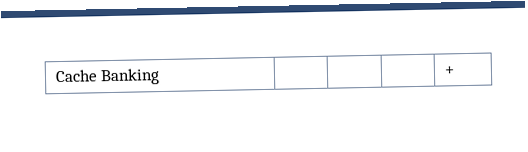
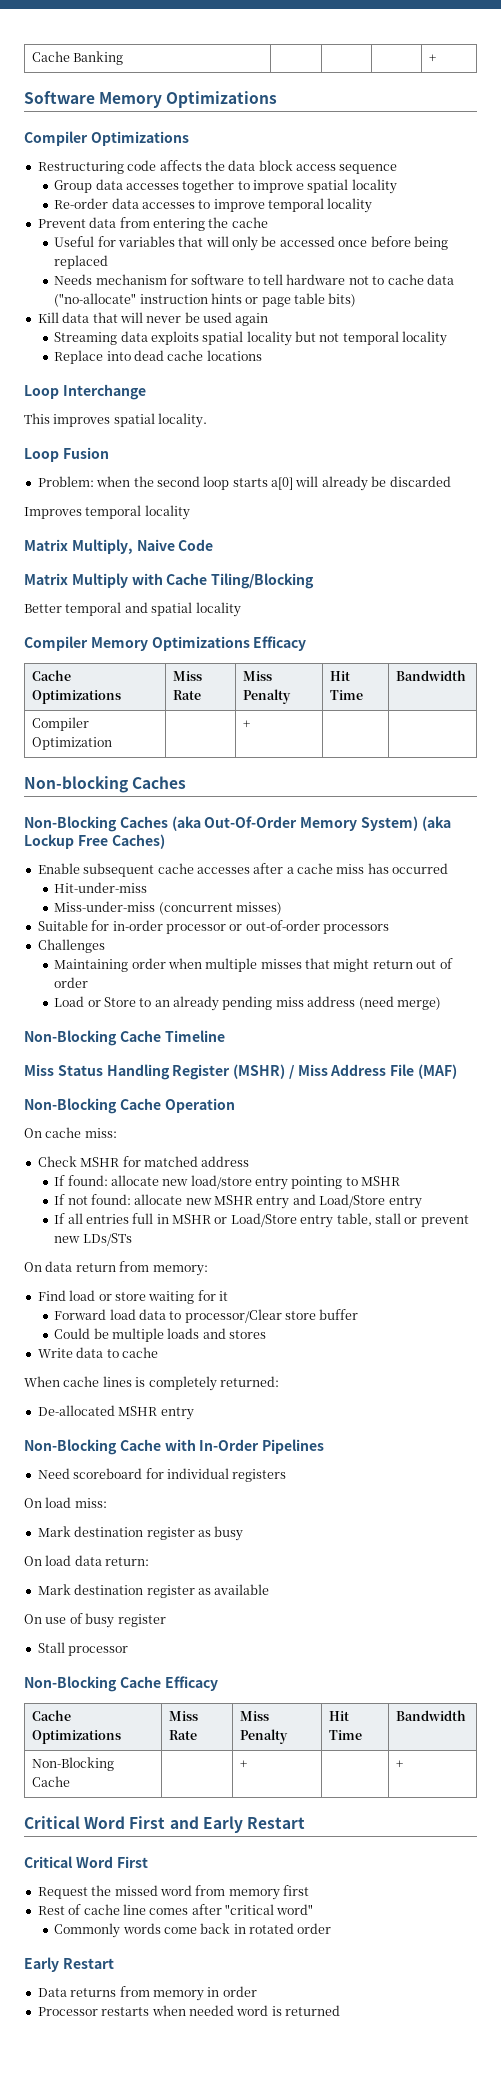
(455, 70) none -> [24,91,278,108] [24,131,189,146] [37,160,398,174] [54,179,397,194] [54,198,373,213] [37,217,268,231] [54,236,448,251] [54,255,109,269] [54,274,454,285] [54,293,357,307] [37,312,269,326] [54,331,448,346] [54,350,262,364] [24,384,146,400] [24,413,208,428] [24,447,109,462] [37,476,451,491] [24,505,190,520] [24,539,214,554] [24,573,315,589] [24,602,241,617] [24,636,307,651] [32,670,72,681] [32,690,122,704] [173,671,203,681] [173,690,202,700] [243,671,273,681] [243,689,292,704] [330,671,351,681] [330,690,364,700] [396,670,467,681] [32,717,90,731] [32,737,113,750] [243,720,251,728] [24,776,187,793] [24,816,451,832] [24,834,165,849] [37,863,449,877] [54,882,148,893] [54,901,282,915] [37,920,389,934] [37,939,105,953] [54,958,453,972] [54,977,89,988] [54,996,441,1011] [24,1030,225,1046] [24,1064,458,1080] [24,1098,235,1114] [24,1127,117,1138] [37,1156,250,1167] [54,1175,401,1190] [54,1194,422,1209] [54,1213,469,1228] [54,1233,132,1246] [24,1261,208,1276] [37,1290,228,1304] [54,1309,359,1323] [54,1328,267,1342] [37,1347,158,1358] [24,1376,279,1391] [37,1405,194,1420] [24,1439,325,1455] [37,1468,287,1482] [24,1497,107,1508] [37,1526,244,1541] [24,1555,150,1566] [37,1584,270,1598] [24,1613,166,1628] [37,1642,129,1656] [24,1676,218,1692] [32,1710,72,1721] [32,1730,122,1744] [169,1711,199,1721] [169,1730,198,1740] [240,1711,270,1721] [240,1729,289,1744] [329,1711,350,1721] [329,1730,363,1740] [396,1710,467,1721] [32,1757,115,1771] [32,1776,71,1787] [240,1760,248,1768] [396,1760,404,1768] [24,1816,305,1833] [24,1856,148,1868] [37,1885,309,1900] [37,1904,314,1915] [54,1923,332,1938] [24,1957,114,1972] [37,1986,257,2001] [37,2005,340,2016] // Software Memory Optimizations // Compiler Optimizations // Restructuring code affects the data block access sequence // Group data accesses together to improve spatial locality // Re-order data accesses to improve temporal locality // Prevent data from entering the cache // Useful for variables that will only be accessed once before being replaced // Needs mechanism for software to tell hardware not to cache data ("no-allocate" instruction hints or page table bits) // Kill data that will never be used again // Streaming data exploits spatial locality but not temporal locality // Replace into dead cache locations // Loop Interchange // This improves spatial locality. // Loop Fusion // Problem: when the second loop starts a[0] will already be discarded // Improves temporal locality // Matrix Multiply, Naive Code // Matrix Multiply with Cache Tiling/Blocking // Better temporal and spatial locality // Compiler Memory Optimizations Efficacy // Cache Optimizations | Miss Rate | Miss Penalty | Hit Time | Bandwidth // Compiler Optimization | | + | | // Non-blocking Caches // Non-Blocking Caches (aka Out-Of-Order Memory System) (aka Lockup Free Caches) // Enable subsequent cache accesses after a cache miss has occurred // Hit-under-miss // Miss-under-miss (concurrent misses) // Suitable for in-order processor or out-of-order processors // Challenges // Maintaining order when multiple misses that might return out of order // Load or Store to an already pending miss address (need merge) // Non-Blocking Cache Timeline // Miss Status Handling Register (MSHR) / Miss Address File (MAF) // Non-Blocking Cache Operation // On cache miss: // Check MSHR for matched address // If found: allocate new load/store entry pointing to MSHR // If not found: allocate new MSHR entry and Load/Store entry // If all entries full in MSHR or Load/Store entry table, stall or prevent new LDs/STs // On data return from memory: // Find load or store waiting for it // Forward load data to processor/Clear store buffer // Could be multiple loads and stores // Write data to cache // When cache lines is completely returned: // De-allocated MSHR entry // Non-Blocking Cache with In-Order Pipelines // Need scoreboard for individual registers // On load miss: // Mark destination register as busy // On load data return: // Mark destination register as available // On use of busy register // Stall processor // Non-Blocking Cache Efficacy // Cache Optimizations | Miss Rate | Miss Penalty | Hit Time | Bandwidth // Non-Blocking Cache | | + | | + // Critical Word First and Early Restart // Critical Word First // Request the missed word from memory first // Rest of cache line comes after "critical word" // Commonly words come back in rotated order // Early Restart // Data returns from memory in order // Processor restarts when needed word is returned

